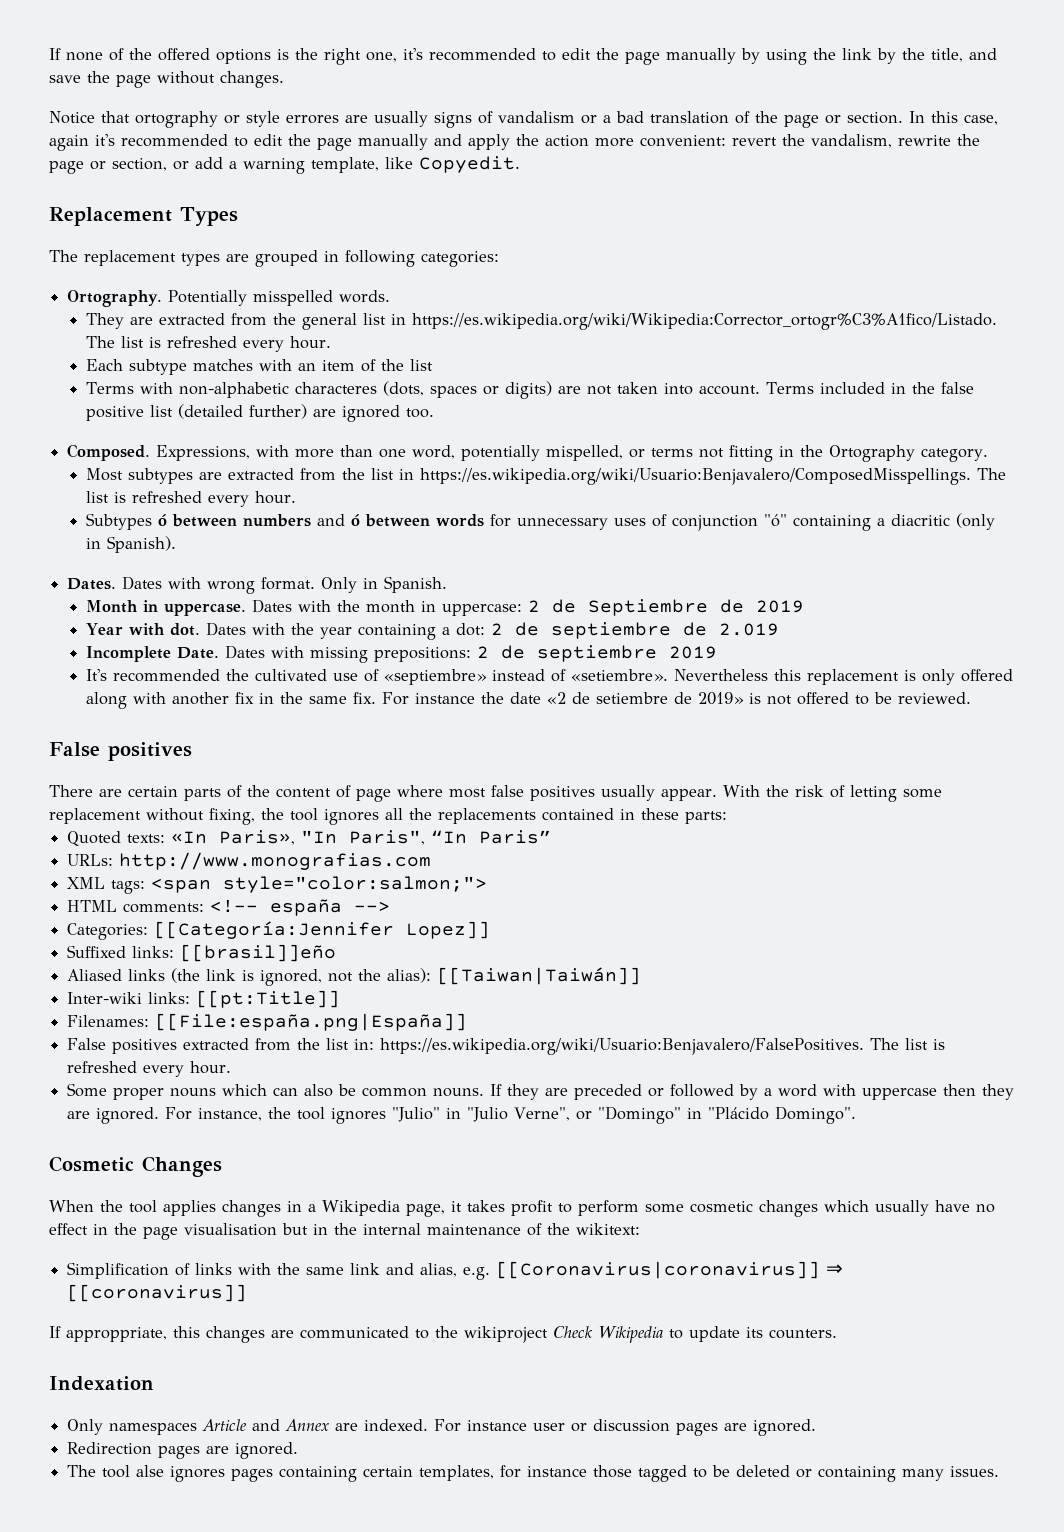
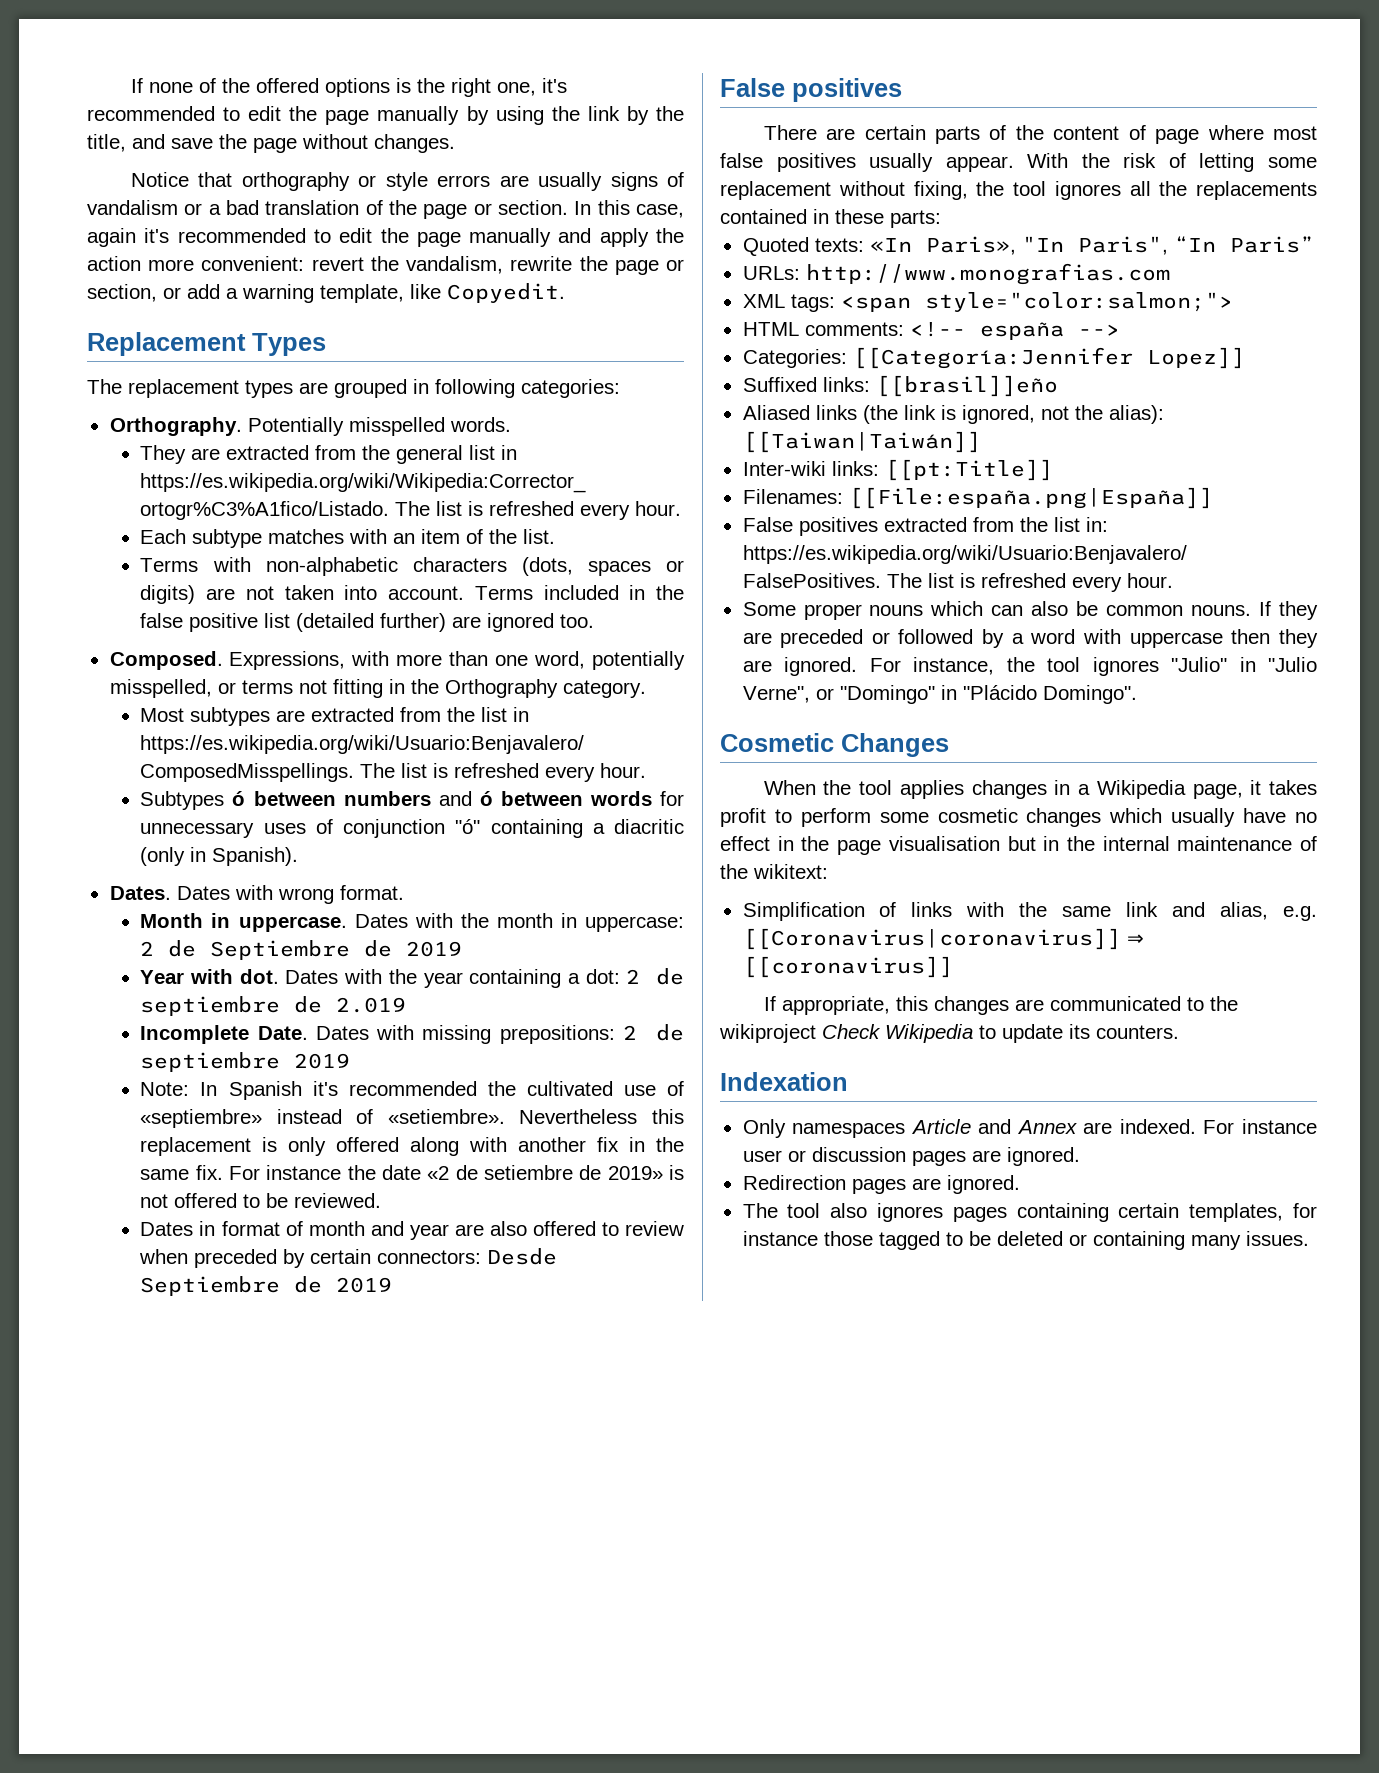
[135,111,218,128] ortography -> [241,172,350,191] orthography
[286,115,339,124] errores -> [437,175,491,187] errors
[67,290,163,307] Ortography. -> [109,417,242,436] Orthography.
[410,359,434,371] list -> [523,529,556,544] list.
[295,382,378,394] characteres -> [412,557,507,572] characters
[546,445,624,461] mispelled, -> [109,679,212,698] misspelled,
[829,445,916,462] Ortography -> [444,679,558,698] Orthography
[321,576,448,593] Only in Spanish. -> (404, 892) none
[86,669,108,681] It's -> [140,1081,338,1100] Note: In Spanish it's
(972, 698) none -> [140,1221,684,1240] [139,1248,558,1268] [140,1276,393,1296] // Dates in format of month and year are also offered to review when preceded by certain connectors: Desde Septiembre de 2019
[66,1327,167,1342] approppriate, -> [781,996,890,1015] appropriate,
[136,1465,165,1477] alse -> [830,1203,868,1218] also

